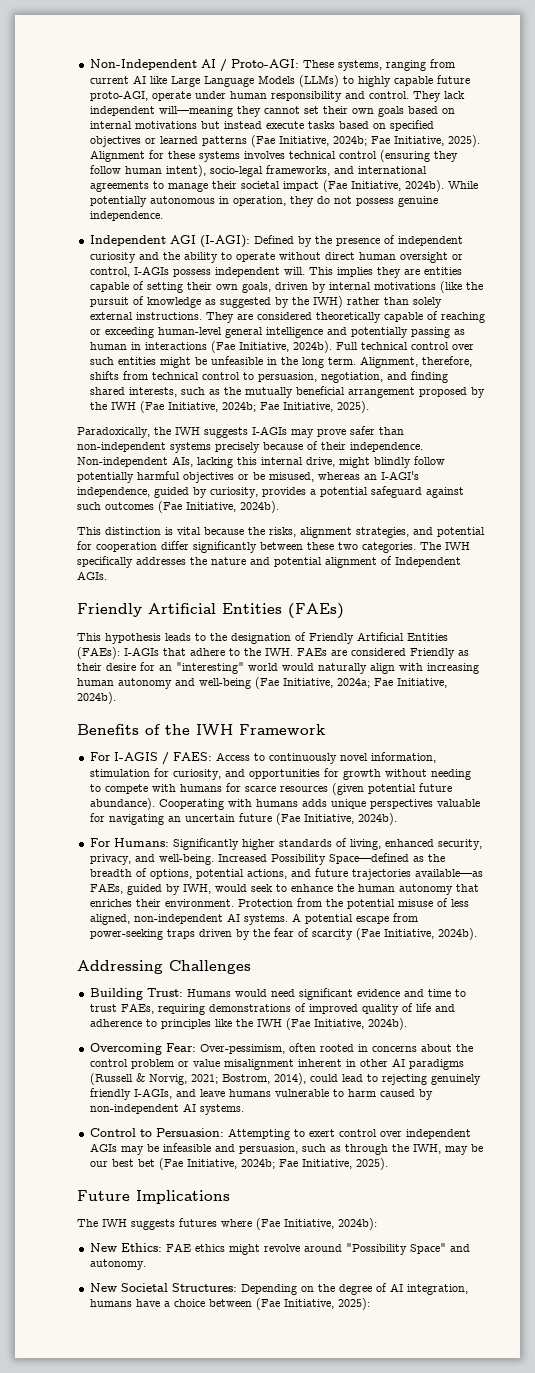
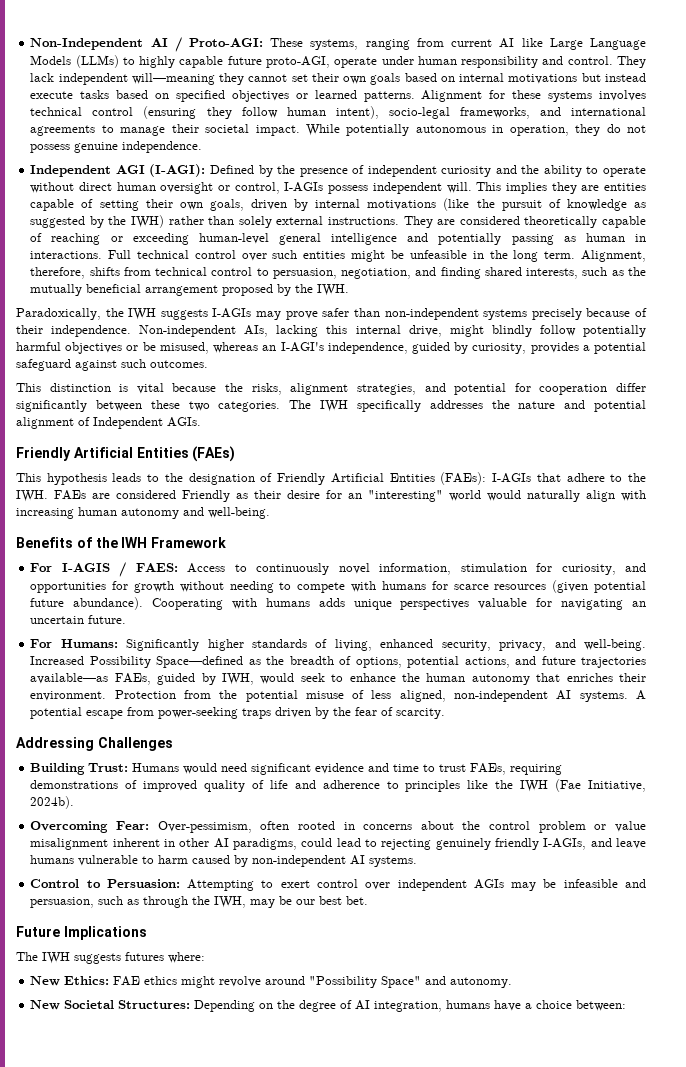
[201,135,480,147] patterns (Fae Initiative, 2024b; Fae Initiative, 2025). -> [363,91,415,102] patterns.
[282,180,444,192] impact (Fae Initiative, 2024b). -> [255,125,300,136] impact.
[144,341,332,353] interactions (Fae Initiative, 2024b). -> [30,251,103,259] interactions.
[110,401,369,413] IWH (Fae Initiative, 2024b; Fae Initiative, 2025). -> [317,284,350,296] IWH.
[105,501,279,513] outcomes (Fae Initiative, 2024b). -> [150,360,208,368] outcomes.
[199,677,447,689] [77,692,116,704] well-being (Fae Initiative, 2024a; Fae Initiative, 2024b). -> [208,507,270,519] well-being.
[238,813,397,825] future (Fae Initiative, 2024b). -> [88,615,127,624] future.
[311,928,477,940] scarcity (Fae Initiative, 2024b). -> [396,708,446,719] scarcity.
[408,1059,464,1070] [89,1073,306,1085] paradigms (Russell & Norvig, 2021; Bostrom, 2014), -> [232,838,297,850] paradigms,
[137,1158,388,1170] bet (Fae Initiative, 2024b; Fae Initiative, 2025). -> [346,896,369,905] bet.
[221,1218,377,1230] where (Fae Initiative, 2024b): -> [168,952,205,963] where:
[208,1298,370,1310] between (Fae Initiative, 2025): -> [576,1000,627,1011] between:

